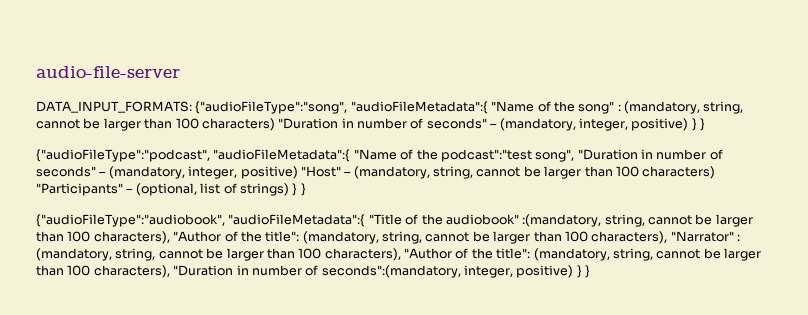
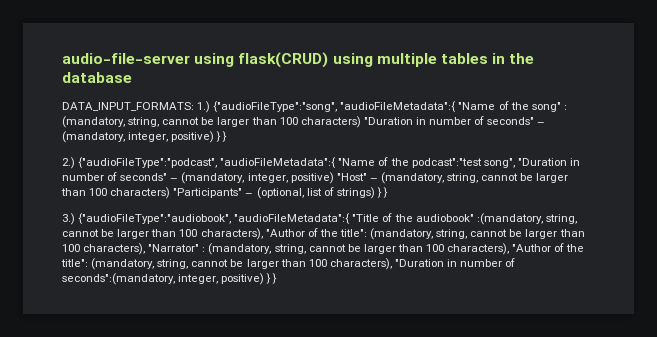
(180, 72) none -> [194,52,535,68] [62,72,132,83] using flask(CRUD) using multiple tables in the database
(192, 107) none -> [197,101,211,113] 1.)
(705, 124) none -> [62,157,75,169] 2.)
(306, 189) none -> [62,213,75,225] 3.)

